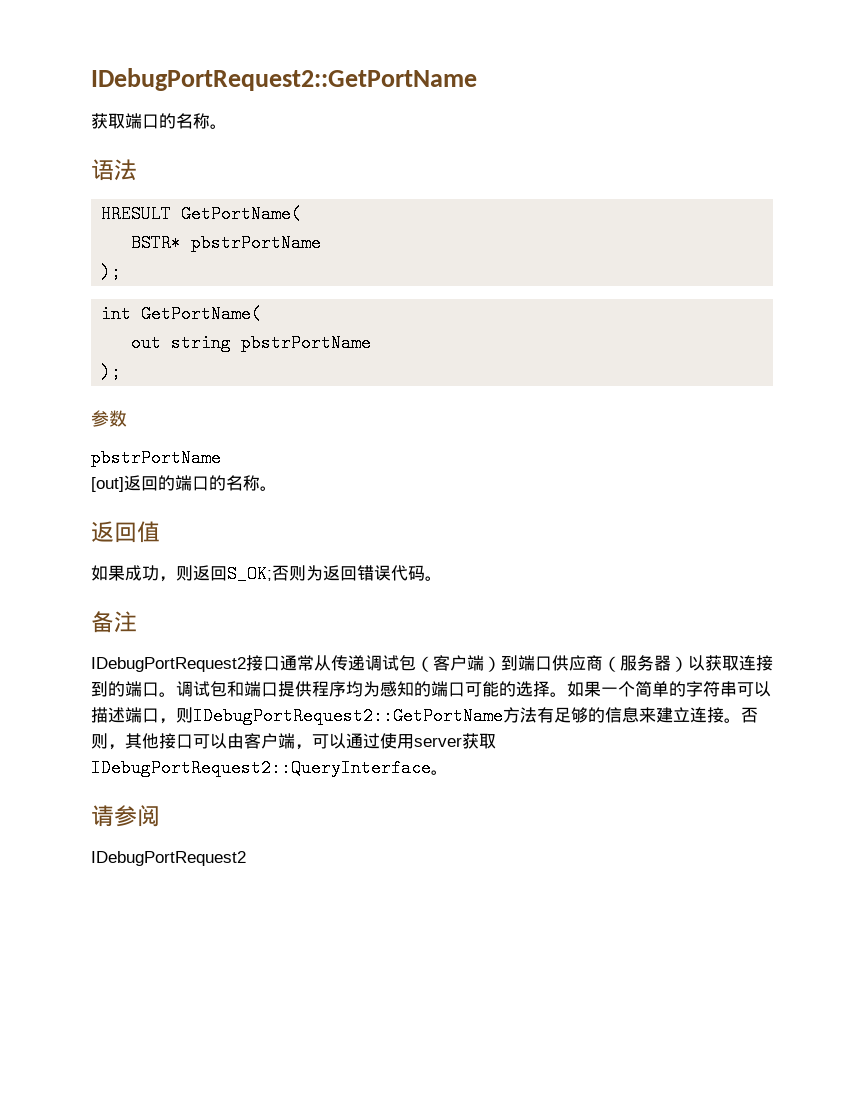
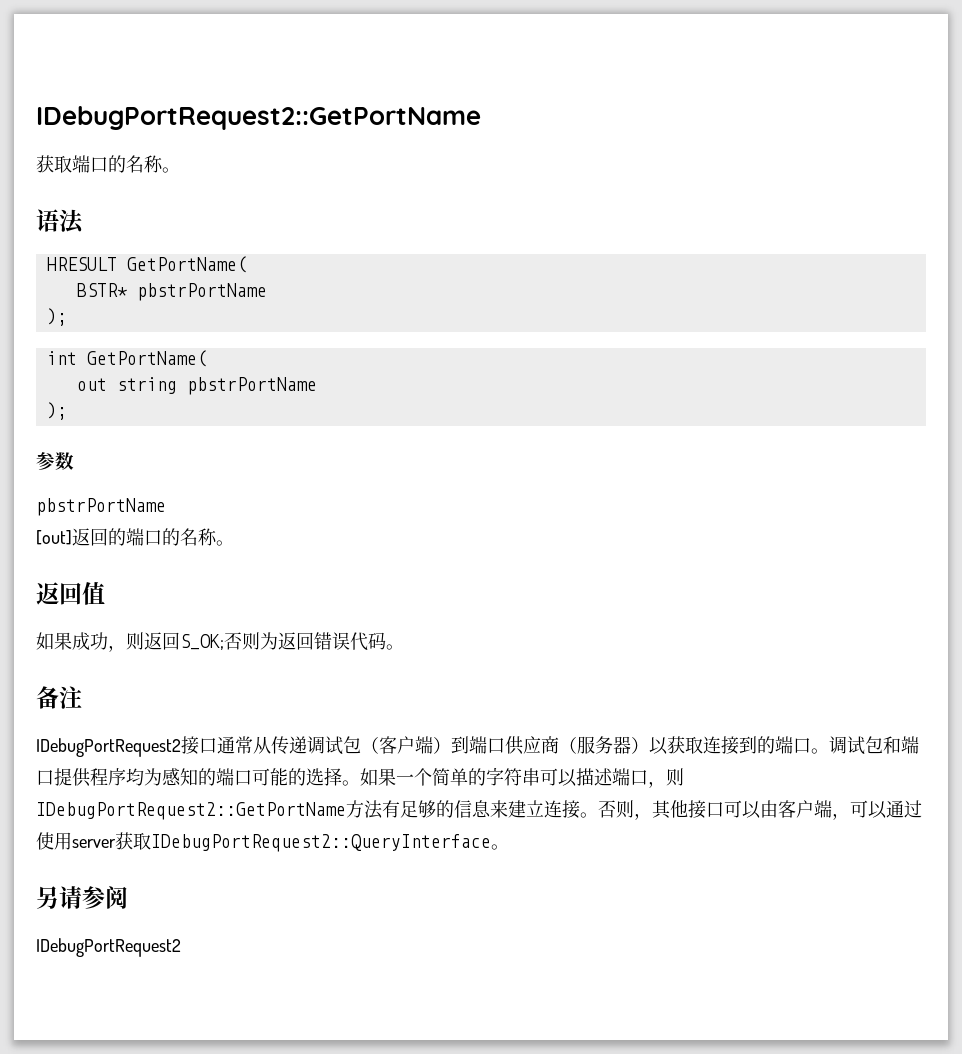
(448, 772) none -> [36,886,59,909] 另

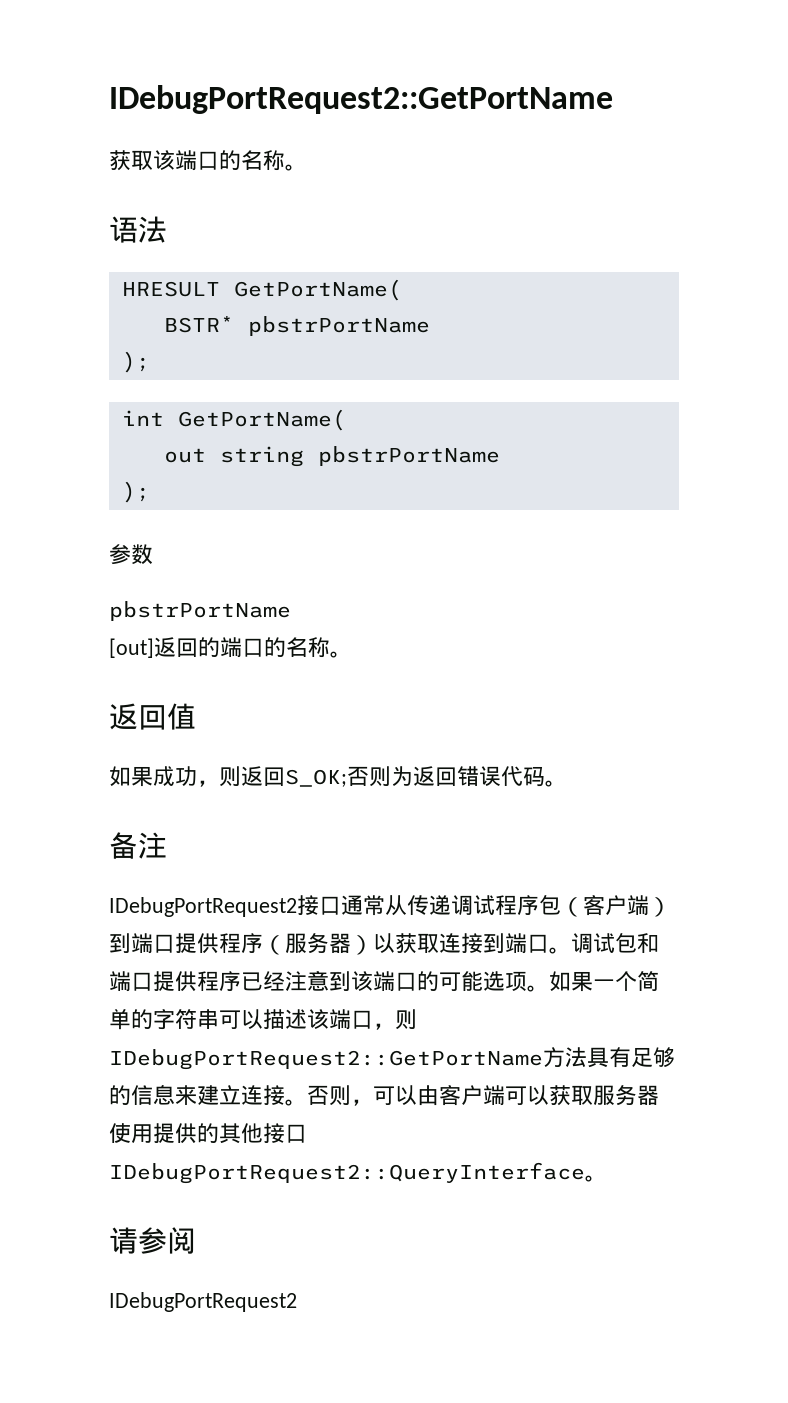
(72, 164) none -> [153,150,175,170] 该
(343, 745) none -> [495,895,539,915] 程序
[505,736,559,755] 供应商 -> [175,933,263,954] 提供程序
[757,736,775,754] 的 -> (505, 943) none
[126,767,342,786] 均为感知的端口可能的选择 -> [241,970,527,992] 已经注意到该端口的可能选项
(613, 777) none -> [307,1009,329,1029] 该
(383, 809) none -> [587,1047,609,1068] 具
[652,800,724,819] 其他接口 -> (373, 1102) none
[832,800,922,820] [36,832,151,850] ，可以通过使用server获取 -> [505,1085,659,1106] [109,1123,307,1144] 可以获取服务器使用提供的其他接口
[36,886,59,909] 另 -> (607, 1178) none

